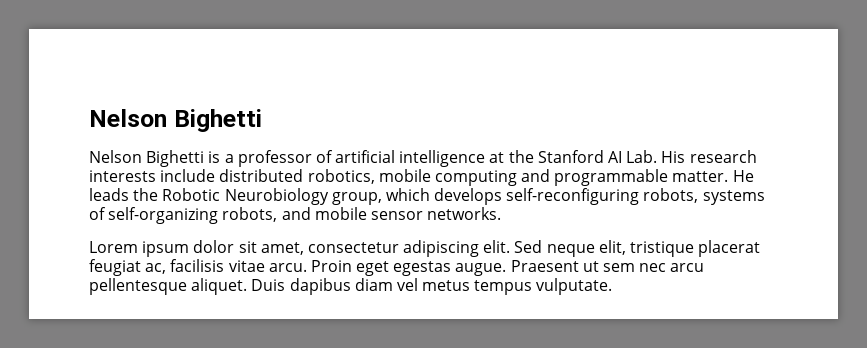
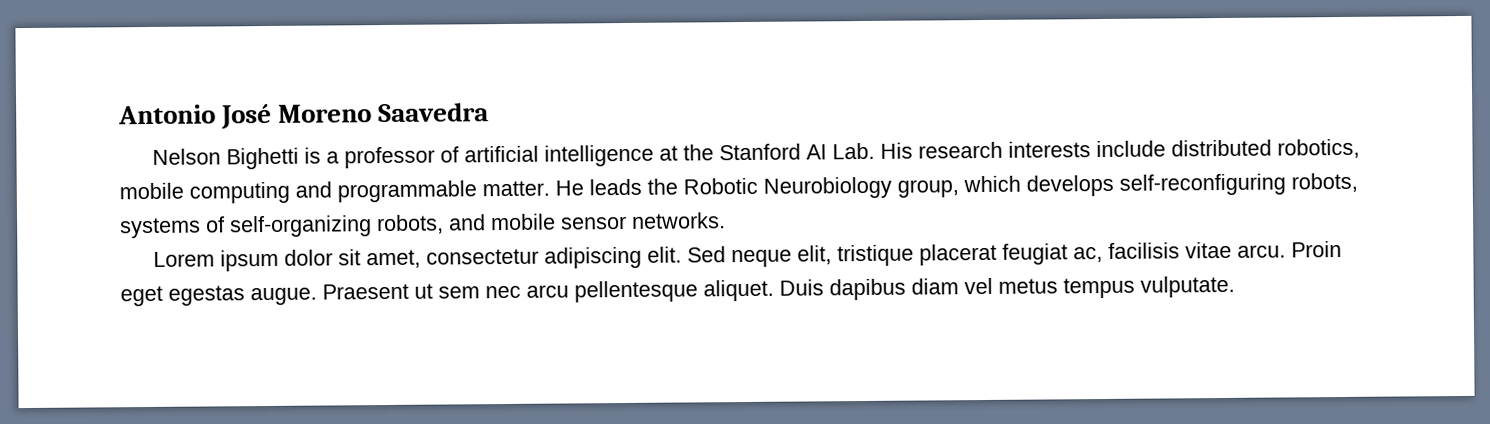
[89,109,262,132] Nelson Bighetti -> [118,102,490,130] Antonio José Moreno Saavedra

